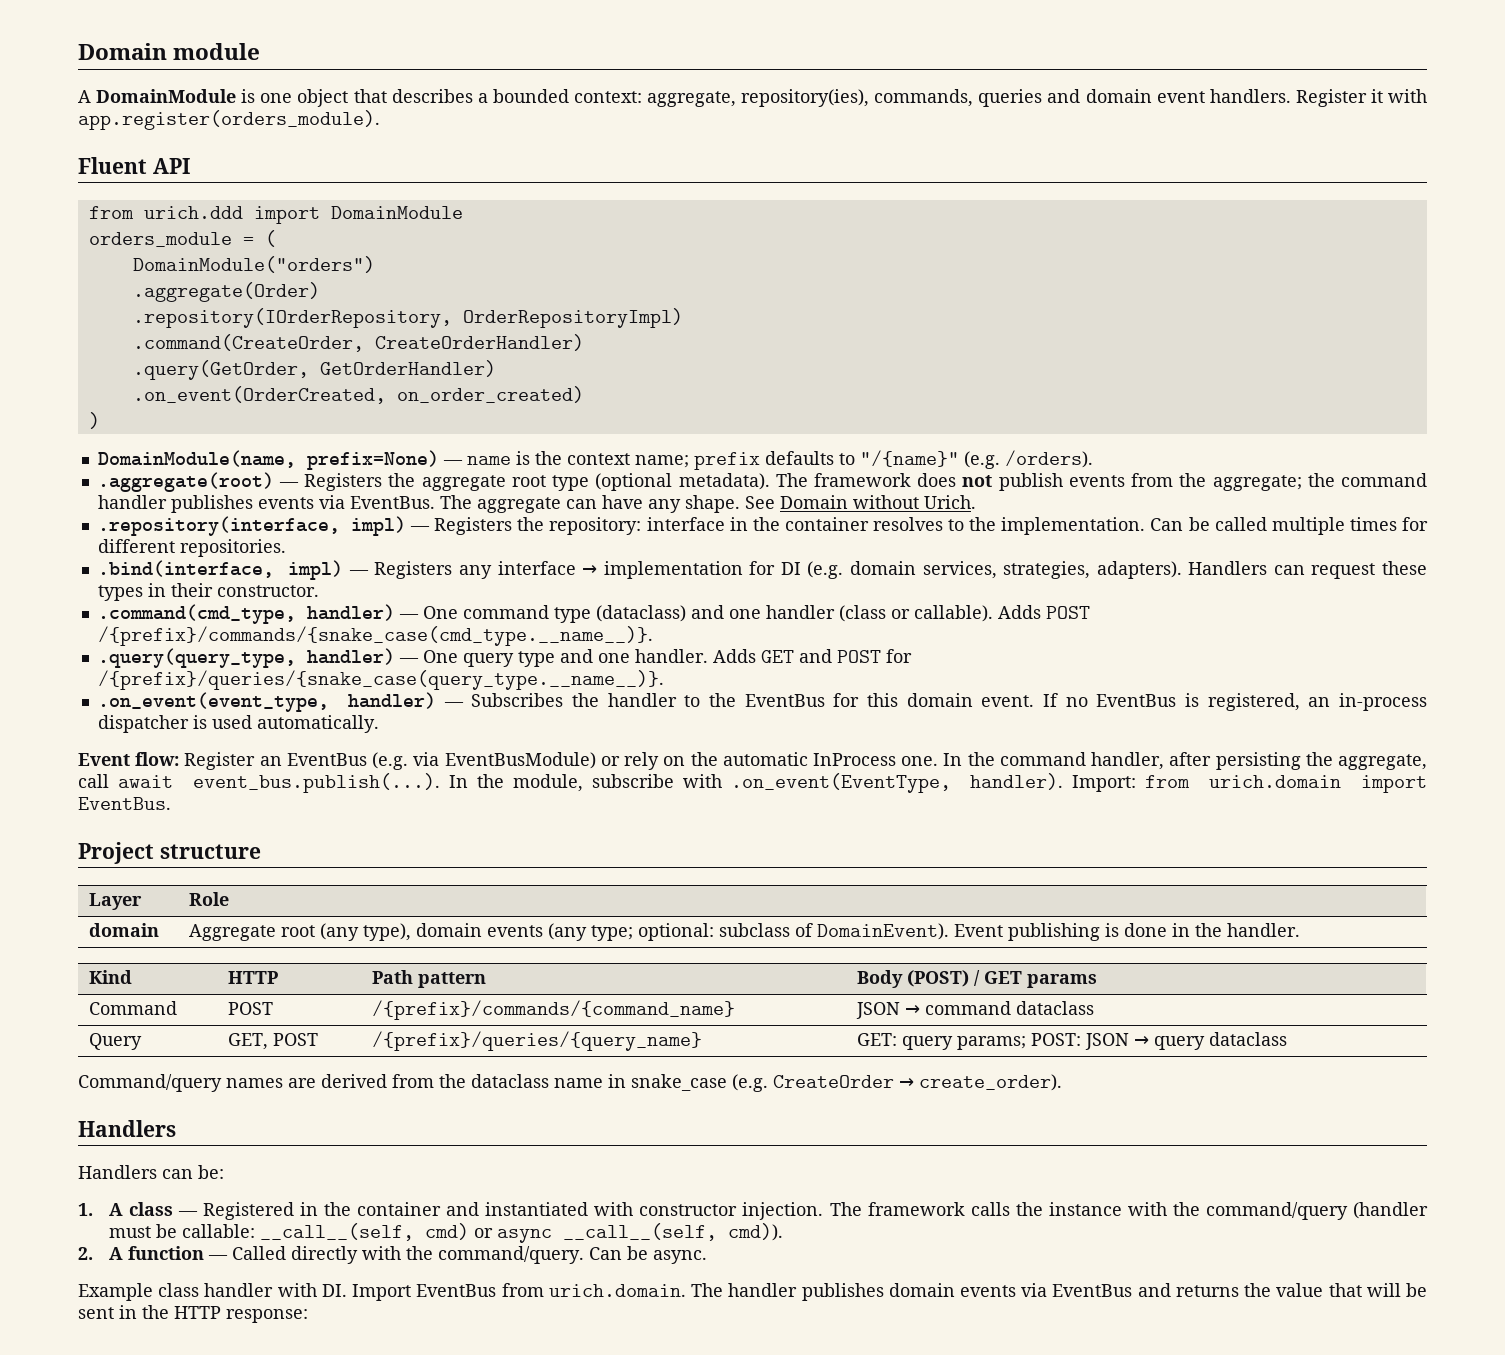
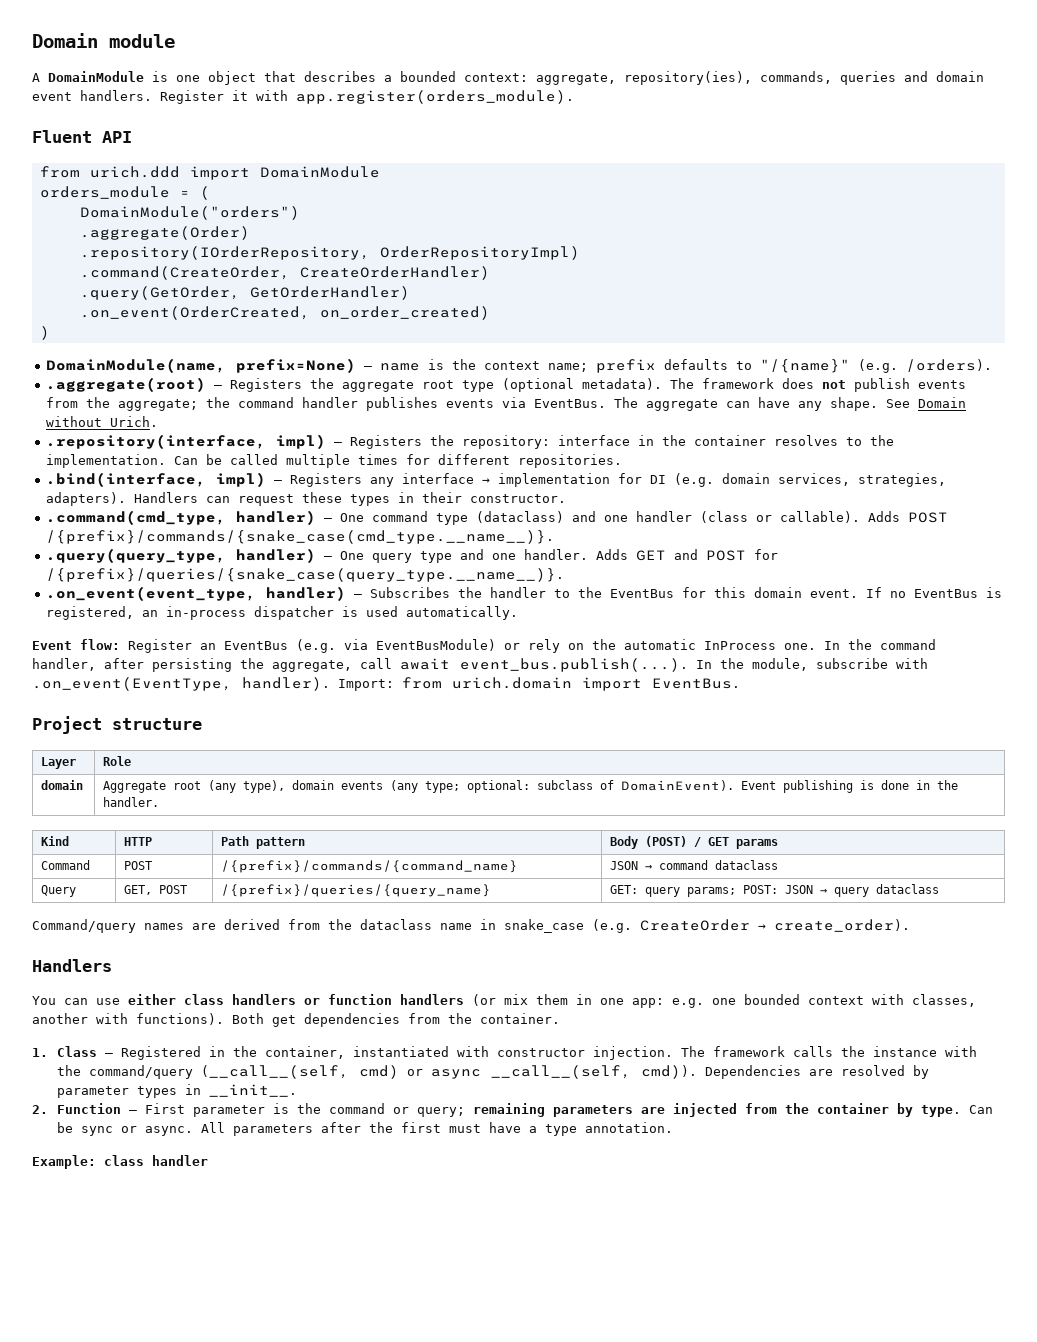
[78,1165,224,1179] Handlers can be: -> [32,994,976,1008] [32,1013,560,1027] You can use either class handlers or function handlers (or mix them in one app: e.g. one bounded context with classes, another with functions). Both get dependencies from the container.
[108,1202,173,1216] A class -> [56,1046,97,1057] Class
[357,1202,480,1216] container and -> [264,1046,345,1059] container,
[1353,1202,1428,1219] [108,1223,414,1241] (handler must be callable: __call__(self, -> [200,1065,349,1079] (__call__(self,
[78,1246,707,1264] [78,1283,1428,1301] [78,1305,308,1323] // 2. A function — Called directly with the command/query. Can be async. // Example class handler with DI. Import EventBus from urich.domain. The handler publishes domain events via EventBus and returns the value that will be sent in the HTTP response: -> [704,1065,929,1079] [56,1084,297,1098] [32,1103,993,1117] [56,1122,673,1136] [32,1155,208,1169] Dependencies are resolved by parameter types in __init__. // 2. Function — First parameter is the command or query; remaining parameters are injected from the container by type. Can be sync or async. All parameters after the first must have a type annotation. // Example: class handler

